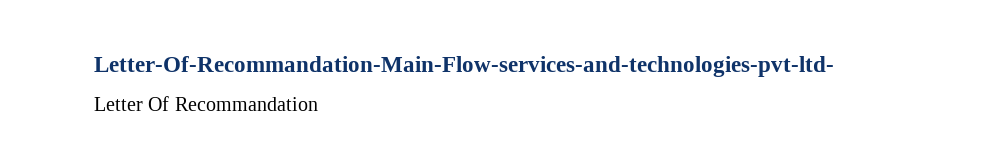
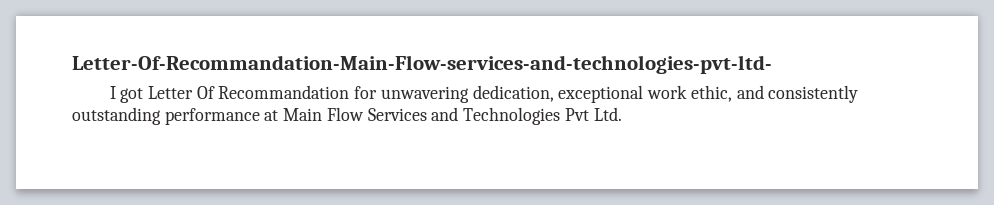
(834, 66) none -> [109,86,144,103] I got
(318, 104) none -> [354,85,859,103] [72,107,622,125] for unwavering dedication, exceptional work ethic, and consistently outstanding performance at Main Flow Services and Technologies Pvt Ltd.

